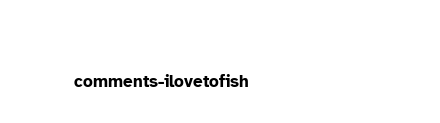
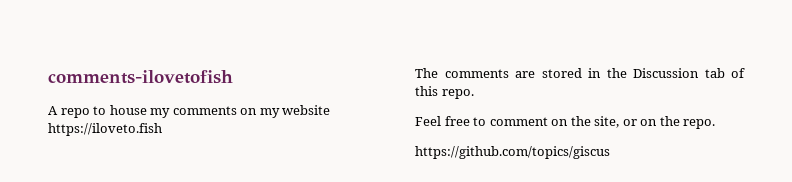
(249, 80) none -> [48,105,331,118] [48,123,162,136] [415,68,745,78] [415,86,474,99] [415,116,716,129] [415,146,610,159] // A repo to house my comments on my website https://iloveto.fish // The comments are stored in the Discussion tab of this repo. // Feel free to comment on the site, or on the repo. // https://github.com/topics/giscus

